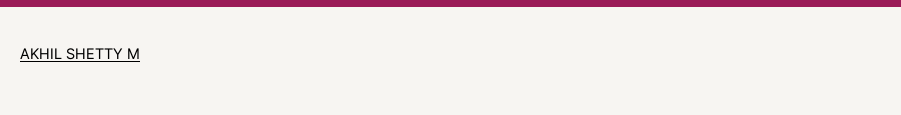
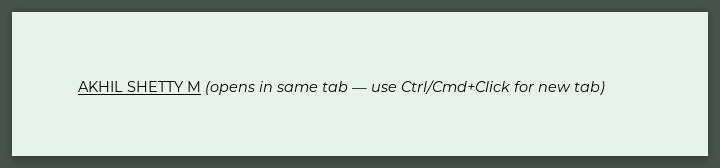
(141, 53) none -> [205,80,605,95] (opens in same tab — use Ctrl/Cmd+Click for new tab)

